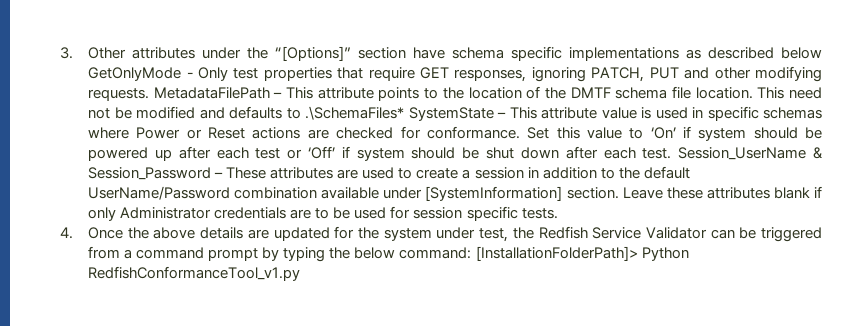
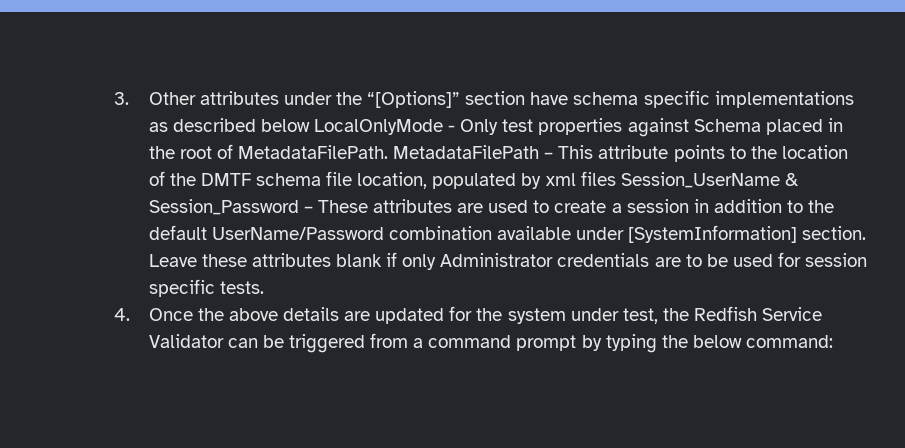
[88,67,182,81] GetOnlyMode -> [313,119,443,135] LocalOnlyMode
[337,66,823,82] [88,88,150,101] that require GET responses, ignoring PATCH, PUT and other modifying requests. -> [627,118,843,137] [148,144,388,159] against Schema placed in the root of MetadataFilePath.
[695,87,823,99] [88,106,823,121] [88,126,822,141] [88,146,672,161] location. This need not be modified and defaults to .\SchemaFiles* SystemState – This attribute value is used in specific schemas where Power or Reset actions are checked for conformance. Set this value to ‘On’ if system should be powered up after each test or ‘Off’ if system should be shut down after each test. -> [357,171,616,189] location, populated by xml files
[475,246,689,261] [88,266,301,281] [InstallationFolderPath]> Python RedfishConformanceTool_v1.py -> (834, 341) none

